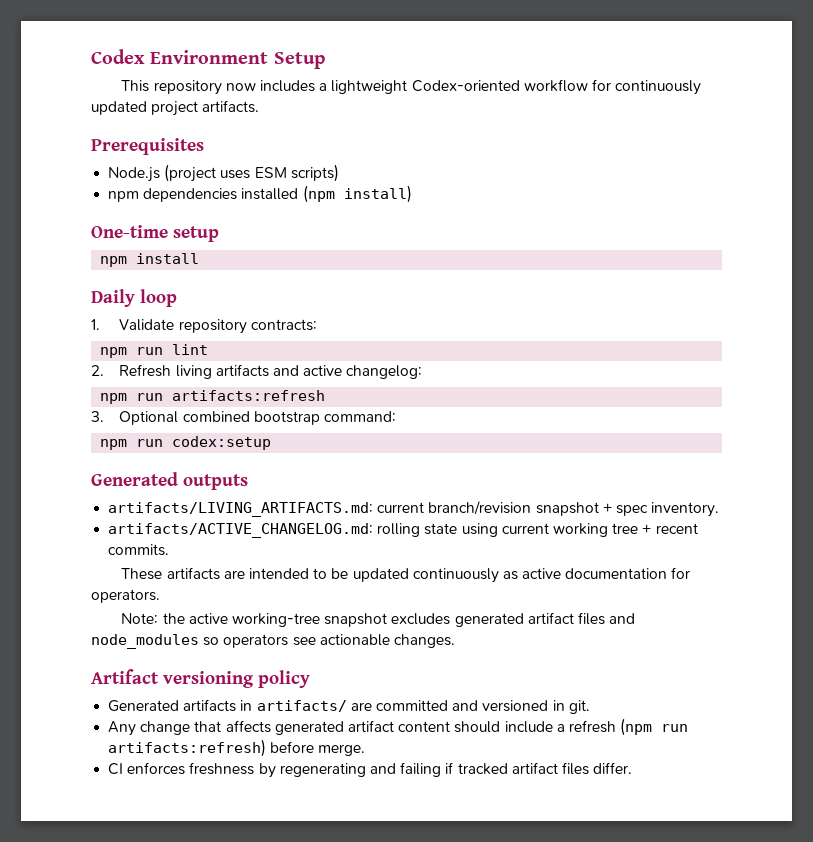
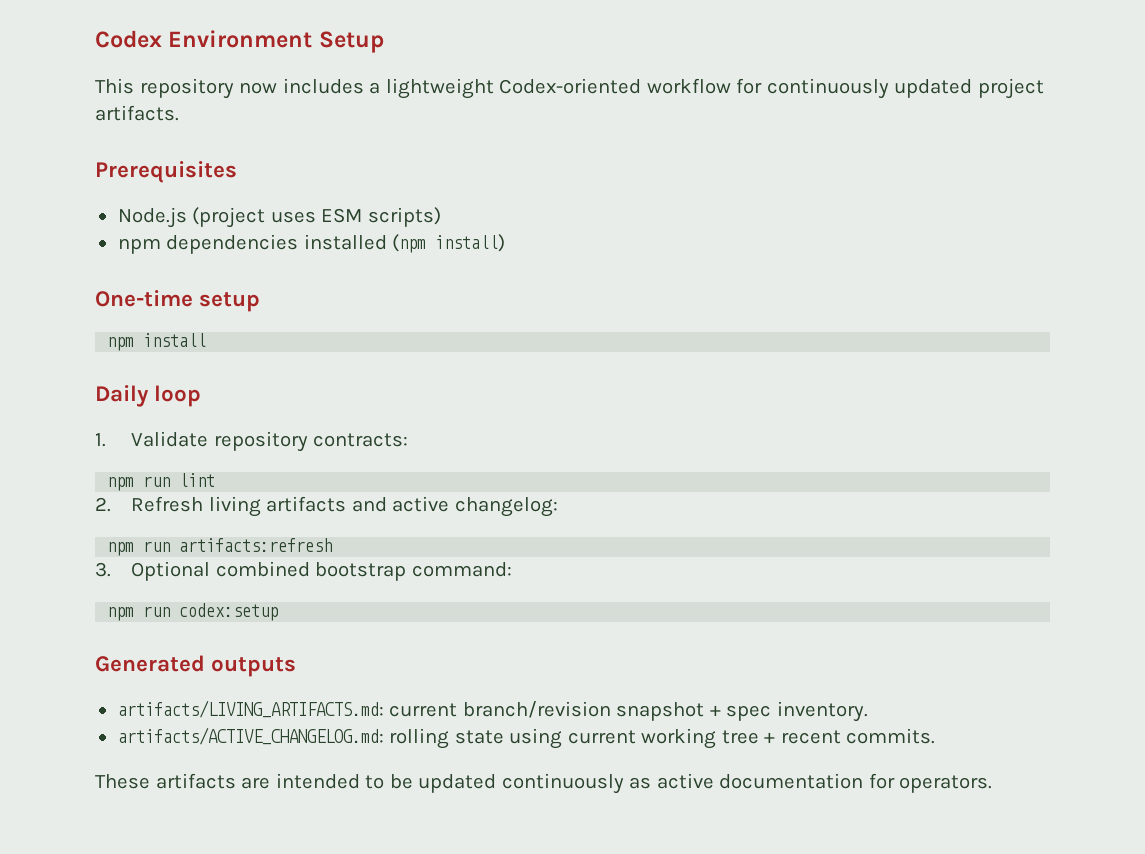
[121,612,636,627] [91,634,455,649] [91,669,310,688] [108,699,590,714] [108,718,689,736] [108,739,366,757] [108,762,633,778] // Note: the active working-tree snapshot excludes generated artifact files and node_modules so operators see actionable changes. // Artifact versioning policy // Generated artifacts in artifacts/ are committed and versioned in git. // Any change that affects generated artifact content should include a refresh (npm run artifacts:refresh) before merge. // CI enforces freshness by regenerating and failing if tracked artifact files differ. -> (993, 784) none

